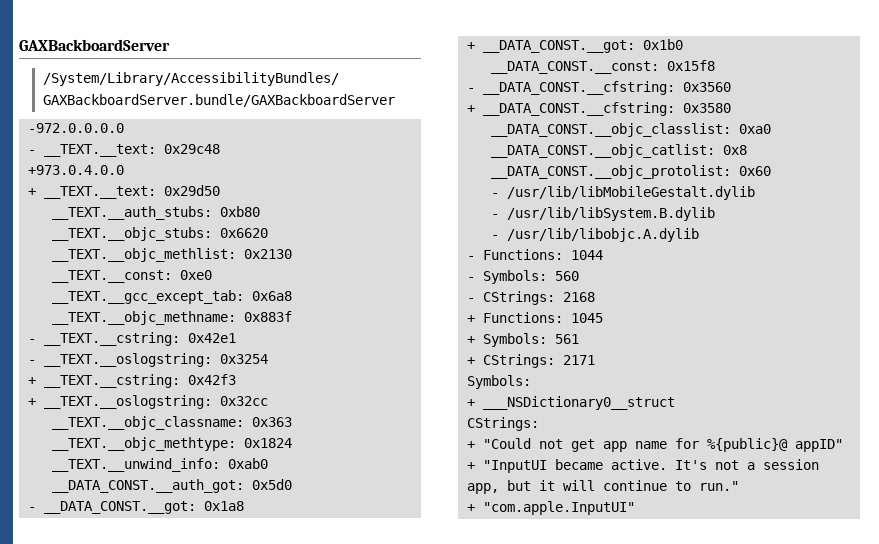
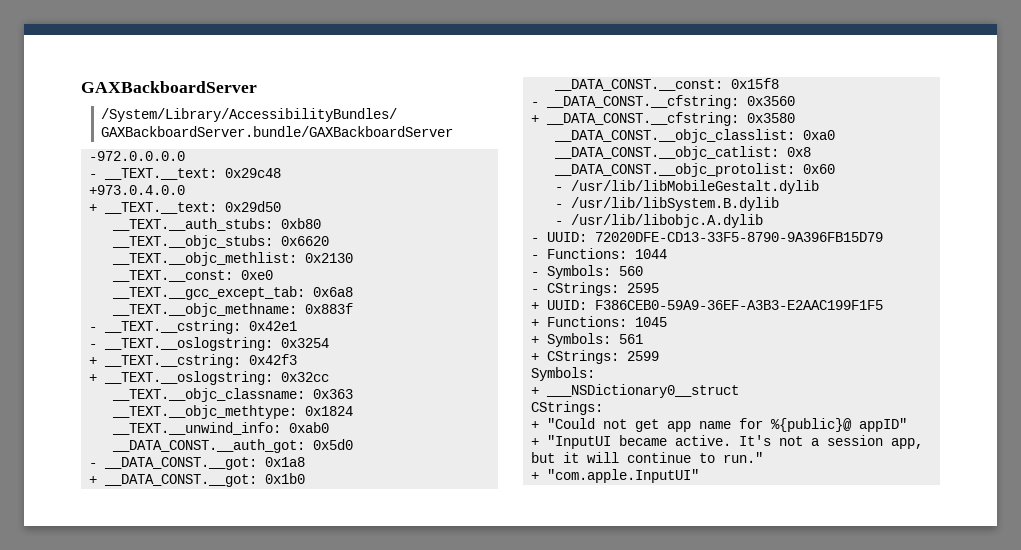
(699, 235) none -> [531,232,884,242] // - UUID: 72020DFE-CD13-33F5-8790-9A396FB15D79
[562,292,595,302] 2168 -> [627,283,660,293] [531,300,884,310] 2595 // + UUID: F386CEB0-59A9-36EF-A3B3-E2AAC199F1F5
[562,355,595,365] 2171 -> [627,351,660,361] 2599

